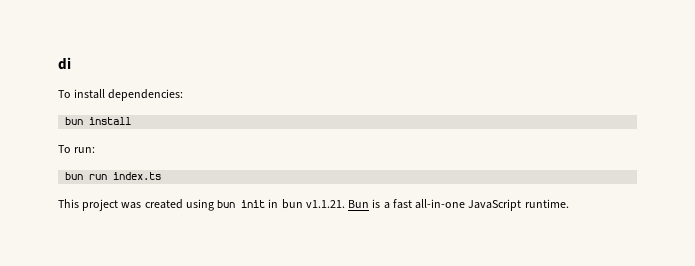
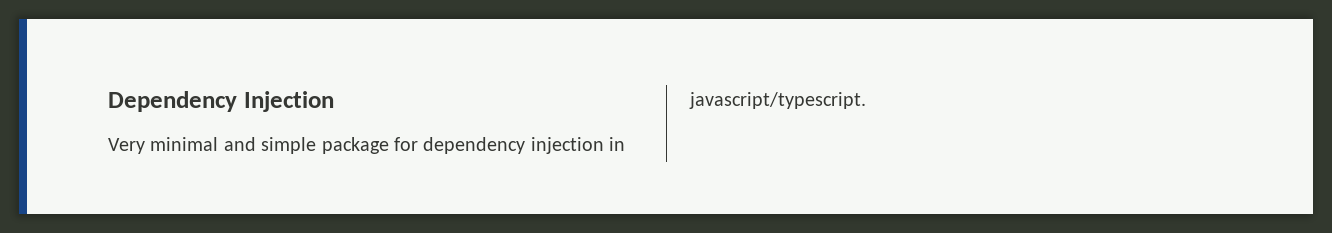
[58,57,71,70] [58,89,184,101] [65,117,132,125] [58,145,96,153] [65,172,162,180] [58,199,569,211] di // To install dependencies: // bun install // To run: // bun run index.ts // This project was created using bun init in bun v1.1.21. Bun is a fast all-in-one JavaScript runtime. -> [108,91,334,112] [108,137,626,154] [689,92,866,109] Dependency Injection // Very minimal and simple package for dependency injection in javascript/typescript.

